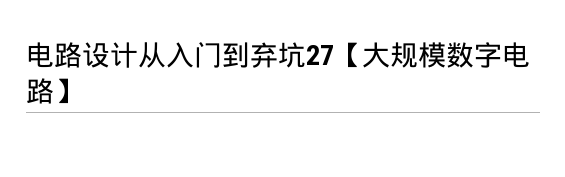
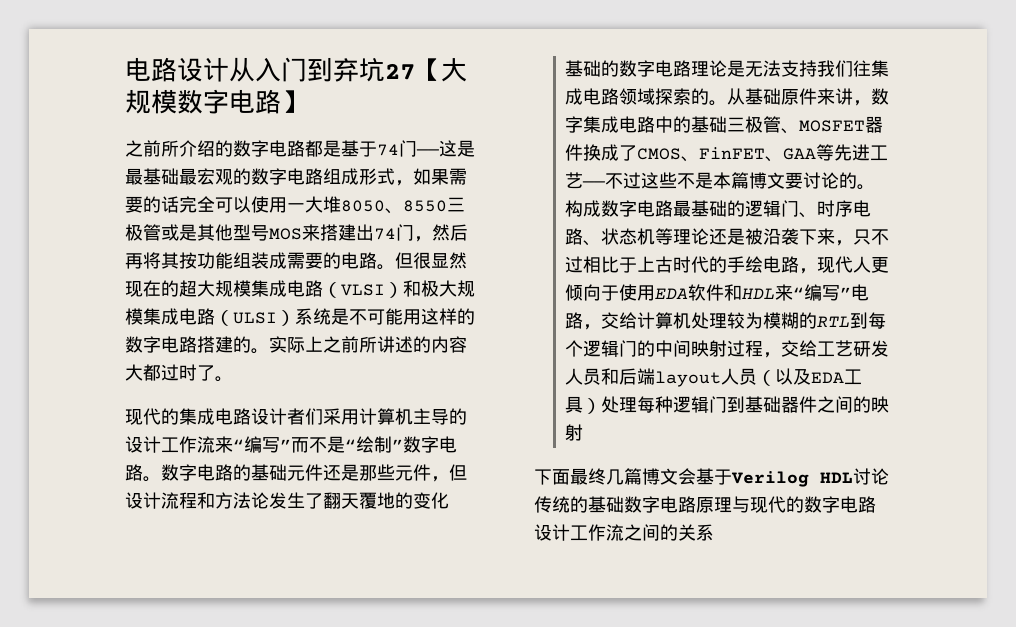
(82, 91) none -> [125,140,475,157] [125,168,467,186] [125,196,465,214] [125,224,468,242] [125,252,467,270] [125,280,475,298] [125,308,475,326] [125,336,467,354] [125,364,233,382] [125,408,467,425] [125,436,457,453] [125,464,467,482] [125,492,449,509] [565,60,890,77] [565,88,890,106] [565,116,884,134] [565,144,889,162] [565,172,876,190] [565,200,872,218] [565,228,890,246] [565,256,890,274] [565,284,870,301] [565,312,887,330] [565,340,890,358] [565,368,863,387] [565,396,890,414] [565,424,584,441] [534,468,889,487] [534,496,876,513] [534,524,714,541] // 之前所介绍的数字电路都是基于74门——这是最基础最宏观的数字电路组成形式，如果需要的话完全可以使用一大堆8050、8550三极管或是其他型号MOS来搭建出74门，然后再将其按功能组装成需要的电路。但很显然现在的超大规模集成电路（VLSI）和极大规模集成电路（ULSI）系统是不可能用这样的数字电路搭建的。实际上之前所讲述的内容大都过时了。 // 现代的集成电路设计者们采用计算机主导的设计工作流来“编写”而不是“绘制”数字电路。数字电路的基础元件还是那些元件，但设计流程和方法论发生了翻天覆地的变化 // 基础的数字电路理论是无法支持我们往集成电路领域探索的。从基础原件来讲，数字集成电路中的基础三极管、MOSFET器件换成了CMOS、FinFET、GAA等先进工艺——不过这些不是本篇博文要讨论的。构成数字电路最基础的逻辑门、时序电路、状态机等理论还是被沿袭下来，只不过相比于上古时代的手绘电路，现代人更倾向于使用EDA软件和HDL来“编写”电路，交给计算机处理较为模糊的RTL到每个逻辑门的中间映射过程，交给工艺研发人员和后端layout人员（以及EDA工具）处理每种逻辑门到基础器件之间的映射 // 下面最终几篇博文会基于Verilog HDL讨论传统的基础数字电路原理与现代的数字电路设计工作流之间的关系

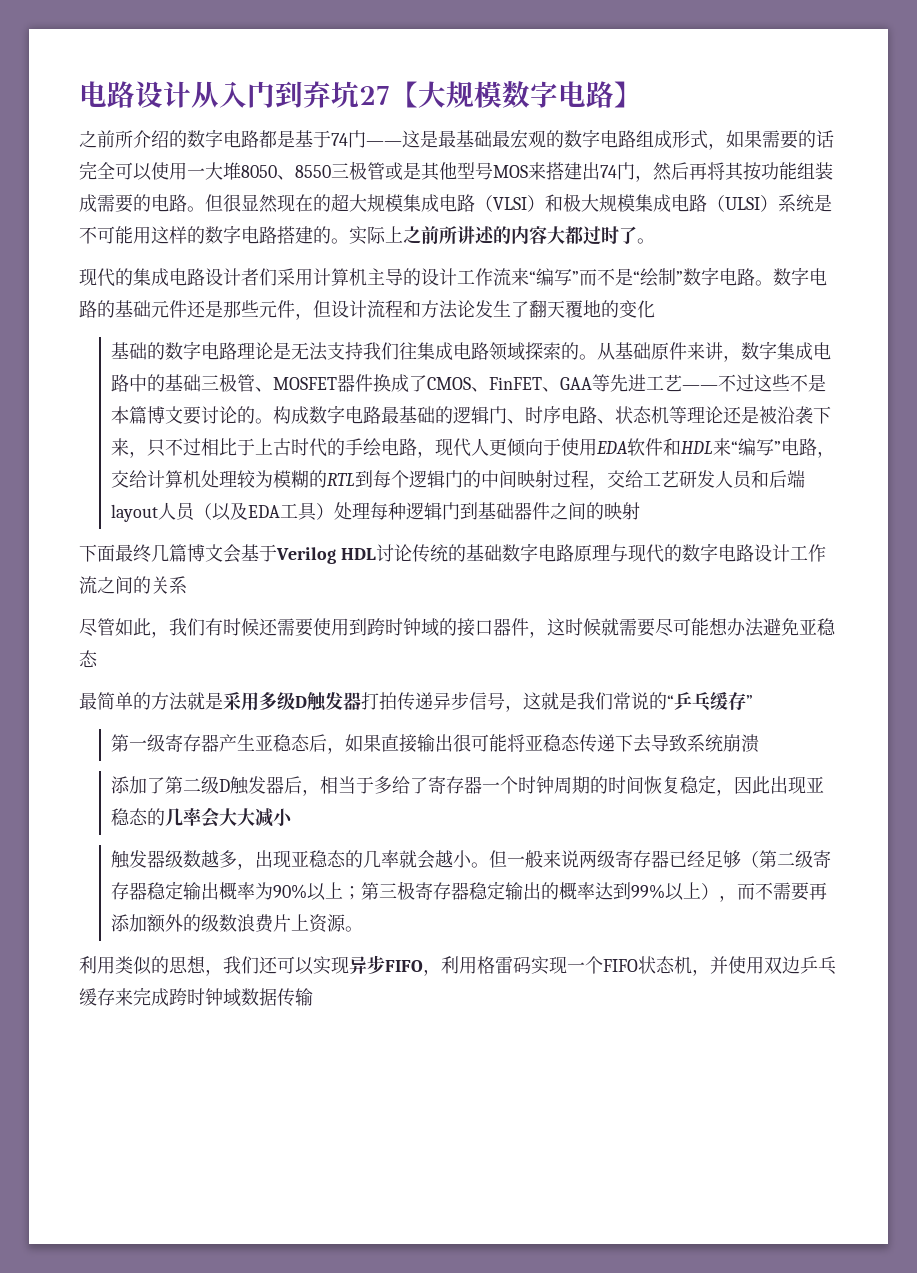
(714, 532) none -> [79,617,836,638] [79,650,98,668] [79,692,753,712] [111,734,760,754] [111,775,825,796] [111,807,294,828] [111,850,832,870] [111,881,828,902] [111,914,364,933] [79,955,836,976] [79,987,313,1007] // 尽管如此，我们有时候还需要使用到跨时钟域的接口器件，这时候就需要尽可能想办法避免亚稳态 // 最简单的方法就是采用多级D触发器打拍传递异步信号，这就是我们常说的“乒乓缓存” // 第一级寄存器产生亚稳态后，如果直接输出很可能将亚稳态传递下去导致系统崩溃 // 添加了第二级D触发器后，相当于多给了寄存器一个时钟周期的时间恢复稳定，因此出现亚稳态的几率会大大减小 // 触发器级数越多，出现亚稳态的几率就会越小。但一般来说两级寄存器已经足够（第二级寄存器稳定输出概率为90%以上；第三极寄存器稳定输出的概率达到99%以上），而不需要再添加额外的级数浪费片上资源。 // 利用类似的思想，我们还可以实现异步FIFO，利用格雷码实现一个FIFO状态机，并使用双边乒乓缓存来完成跨时钟域数据传输

